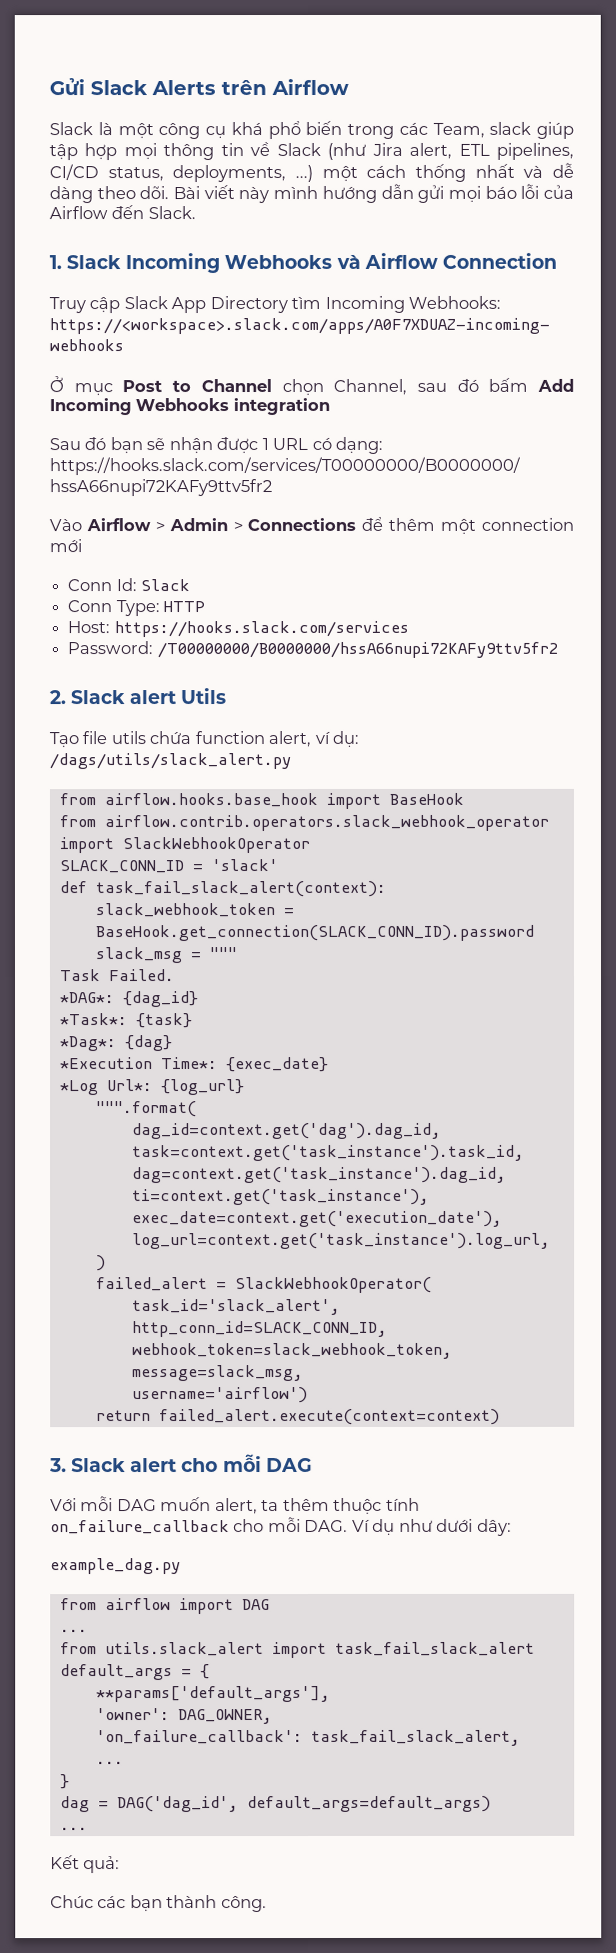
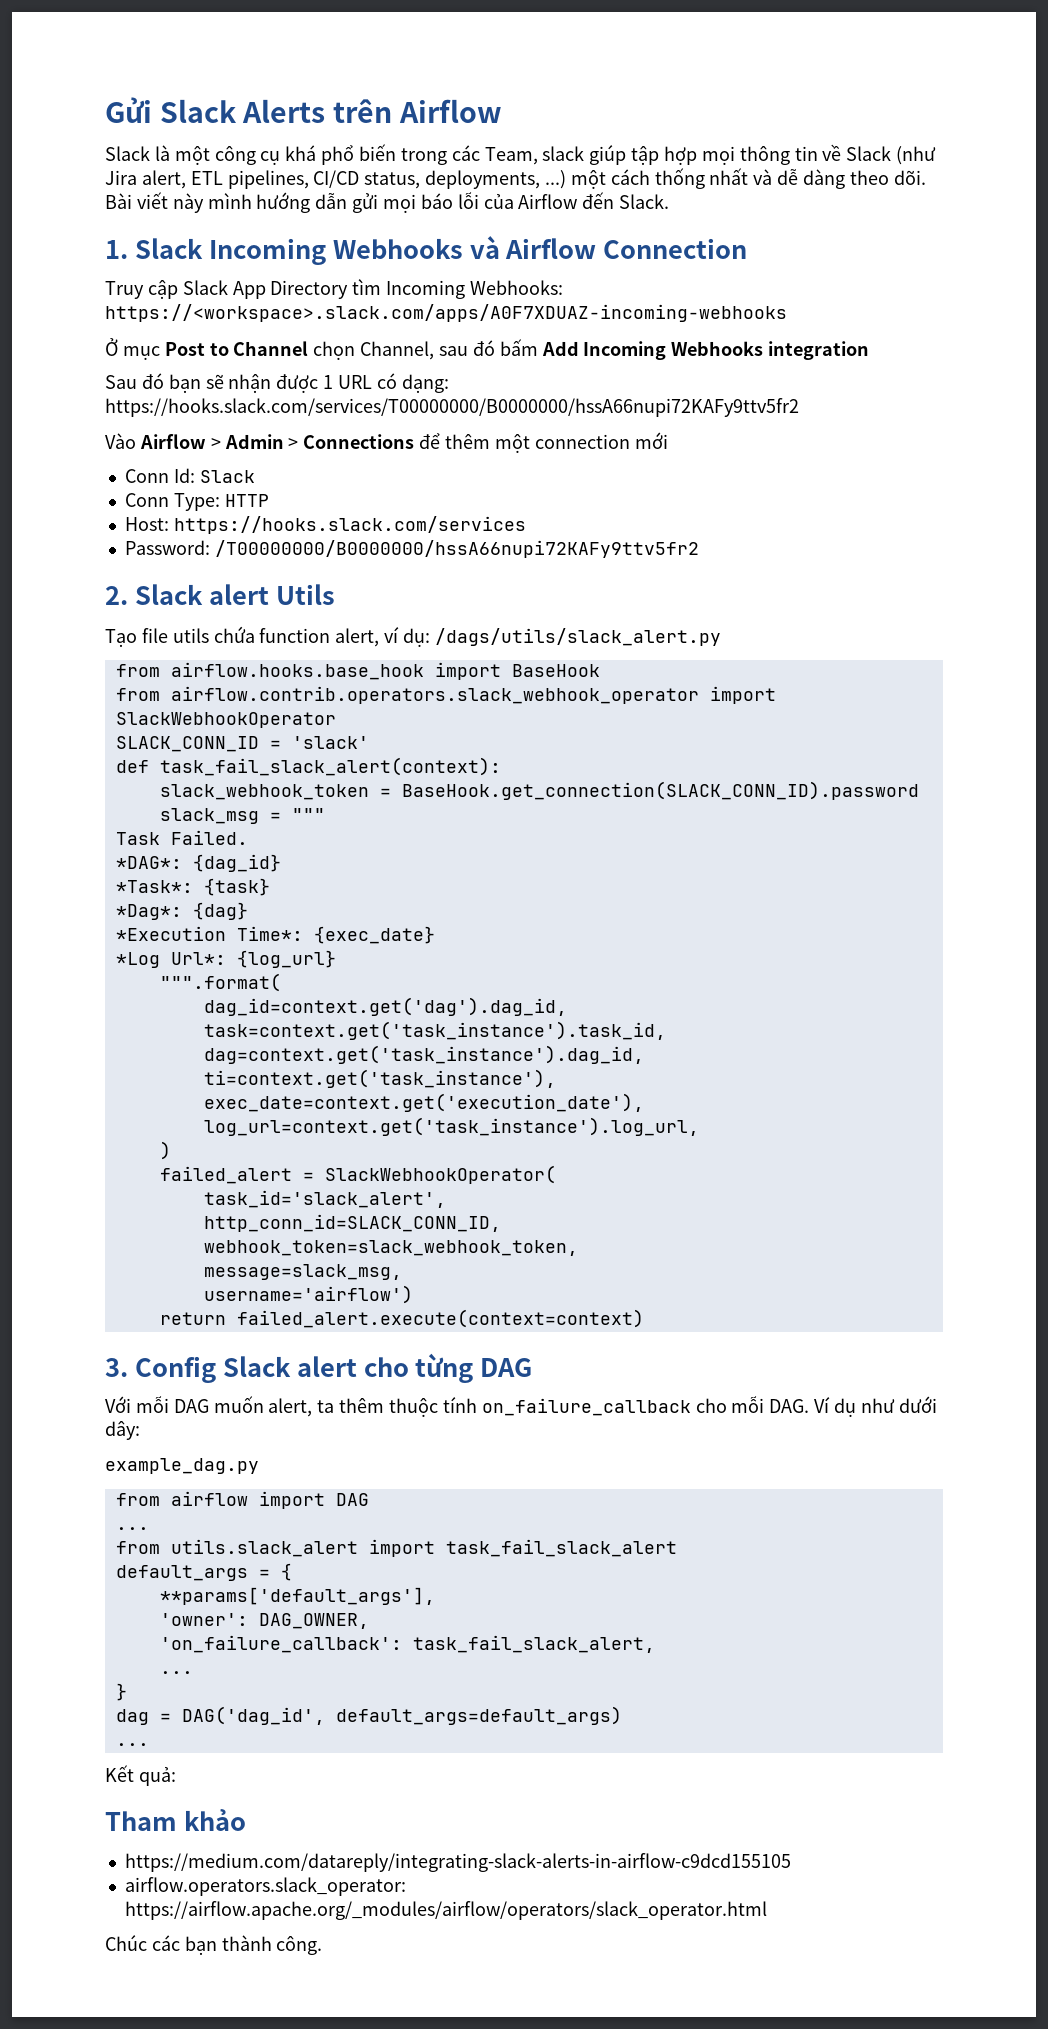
(67, 1465) none -> [134,1356,216,1383] Config
[222,1454,262,1473] mỗi -> [415,1353,474,1383] từng
(121, 1865) none -> [105,1809,246,1831] [124,1853,791,1872] [124,1877,406,1896] [124,1901,767,1920] // Tham khảo // https://medium.com/datareply/integrating-slack-alerts-in-airflow-c9dcd155105 // airflow.operators.slack_operator: https://airflow.apache.org/_modules/airflow/operators/slack_operator.html

